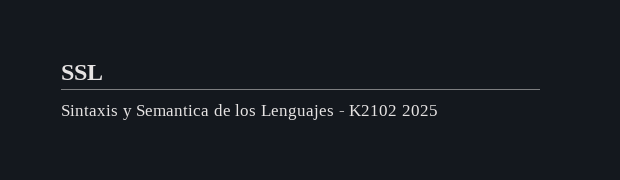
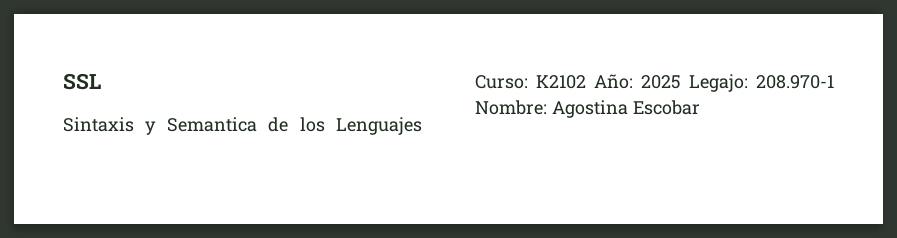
[338,105,438,116] - K2102 2025 -> [475,74,834,92] [475,100,700,118] Curso: K2102 Año: 2025 Legajo: 208.970-1 Nombre: Agostina Escobar

